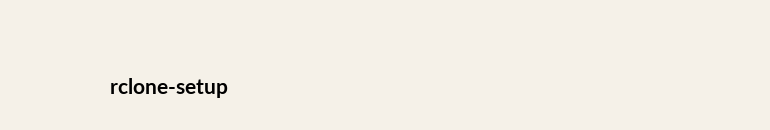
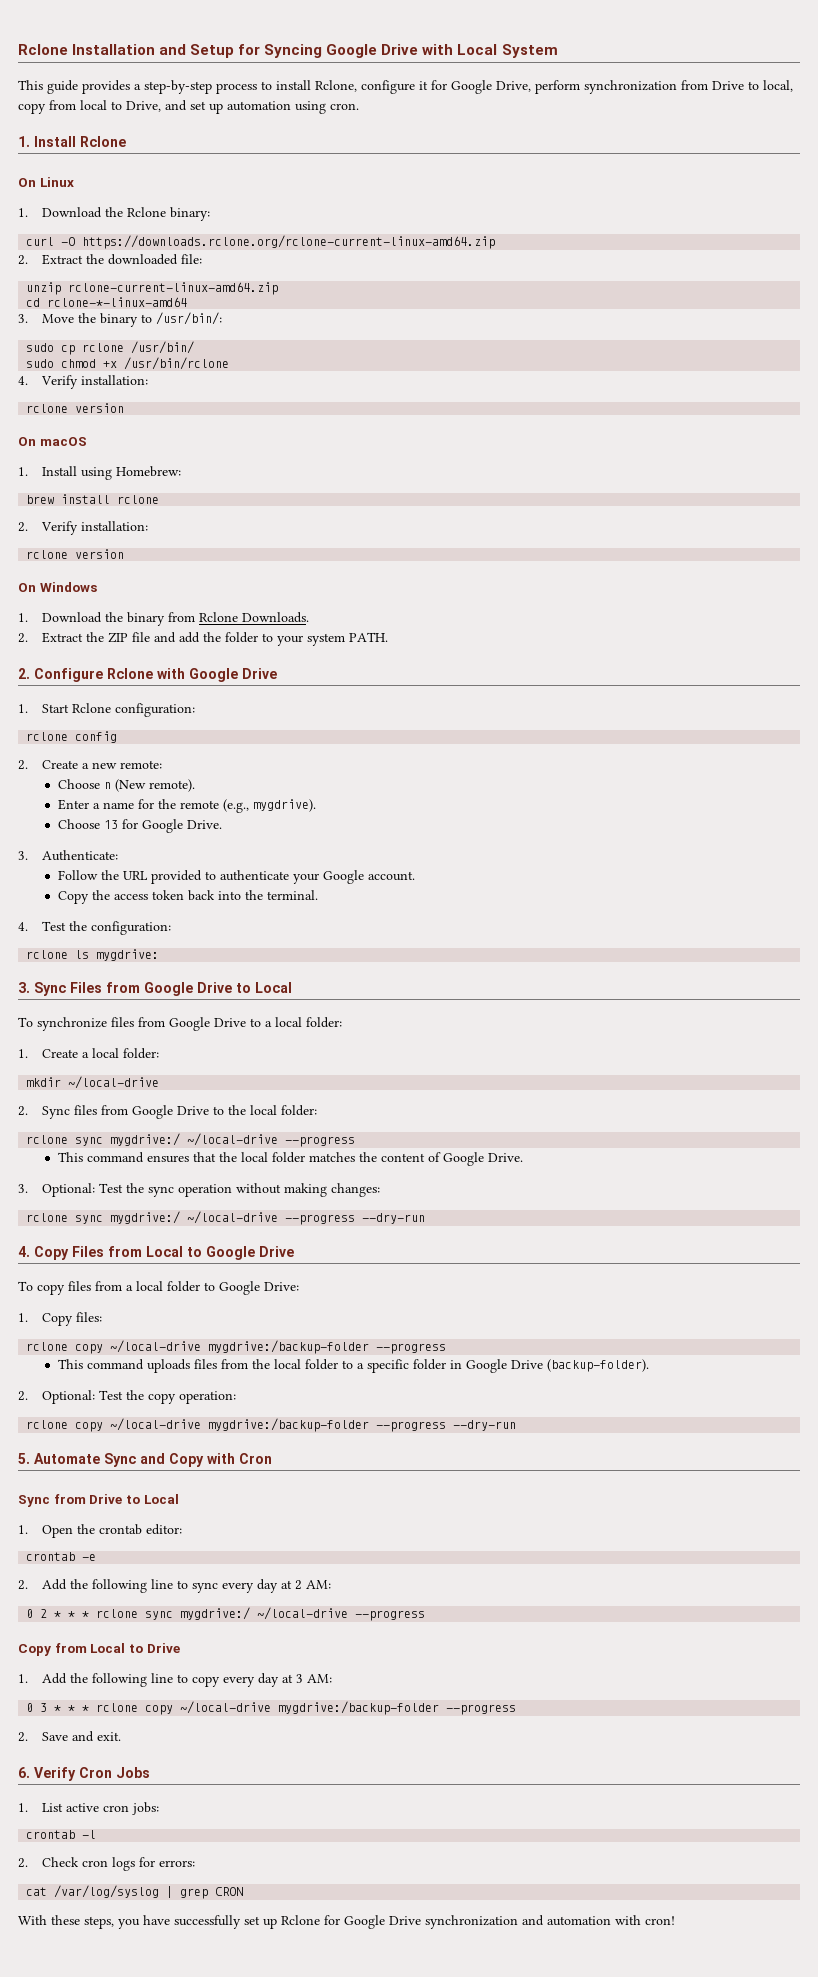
[110,78,228,98] rclone-setup -> [18,44,558,58] [18,80,793,94] [18,100,359,114] [18,136,126,147] [18,177,74,187] [18,207,211,221] [26,235,496,249] [18,254,203,265] [26,282,279,295] [26,297,188,307] [18,312,223,327] [26,341,195,355] [26,357,230,370] [18,375,149,389] [26,403,125,413] [18,437,87,446] [18,466,182,480] [26,494,160,504] [18,521,149,535] [26,549,125,559] [18,582,97,592] [18,612,310,626] [18,632,389,646] [18,668,277,682] [18,703,196,717] [26,731,118,743] [18,760,163,770] [57,779,195,792] [57,799,316,813] [57,819,222,833] [18,850,119,861] [57,870,415,884] [57,890,318,904] [18,921,172,935] [26,949,160,961] [18,982,292,996] [18,1017,342,1031] [18,1048,160,1059] [26,1076,160,1089] [18,1105,318,1119] [26,1133,356,1147] [57,1152,523,1166] [18,1183,381,1197] [26,1211,426,1225] [18,1246,294,1260] [18,1281,299,1295] [18,1312,103,1326] [26,1340,447,1354] [57,1359,649,1373] [18,1390,237,1404] [26,1418,517,1432] [18,1453,272,1467] [18,1494,179,1507] [18,1524,183,1538] [26,1552,97,1561] [18,1579,332,1593] [26,1607,426,1621] [18,1643,180,1656] [18,1673,333,1687] [26,1701,517,1715] [18,1731,122,1742] [18,1767,150,1781] [18,1802,160,1815] [26,1830,97,1839] [18,1857,196,1871] [26,1885,244,1899] [18,1915,675,1929] Rclone Installation and Setup for Syncing Google Drive with Local System // This guide provides a step-by-step process to install Rclone, configure it for Google Drive, perform synchronization from Drive to local, copy from local to Drive, and set up automation using cron. // 1. Install Rclone // On Linux // 1. Download the Rclone binary: // curl -O https://downloads.rclone.org/rclone-current-linux-amd64.zip // 2. Extract the downloaded file: // unzip rclone-current-linux-amd64.zip // cd rclone-*-linux-amd64 // 3. Move the binary to /usr/bin/: // sudo cp rclone /usr/bin/ // sudo chmod +x /usr/bin/rclone // 4. Verify installation: // rclone version // On macOS // 1. Install using Homebrew: // brew install rclone // 2. Verify installation: // rclone version // On Windows // 1. Download the binary from Rclone Downloads. // 2. Extract the ZIP file and add the folder to your system PATH. // 2. Configure Rclone with Google Drive // 1. Start Rclone configuration: // rclone config // 2. Create a new remote: // Choose n (New remote). // Enter a name for the remote (e.g., mygdrive). // Choose 13 for Google Drive. // 3. Authenticate: // Follow the URL provided to authenticate your Google account. // Copy the access token back into the terminal. // 4. Test the configuration: // rclone ls mygdrive: // 3. Sync Files from Google Drive to Local // To synchronize files from Google Drive to a local folder: // 1. Create a local folder: // mkdir ~/local-drive // 2. Sync files from Google Drive to the local folder: // rclone sync mygdrive:/ ~/local-drive --progress // This command ensures that the local folder matches the content of Google Drive. // 3. Optional: Test the sync operation without making changes: // rclone sync mygdrive:/ ~/local-drive --progress --dry-run // 4. Copy Files from Local to Google Drive // To copy files from a local folder to Google Drive: // 1. Copy files: // rclone copy ~/local-drive mygdrive:/backup-folder --progress // This command uploads files from the local folder to a specific folder in Google Drive (backup-folder). // 2. Optional: Test the copy operation: // rclone copy ~/local-drive mygdrive:/backup-folder --progress --dry-run // 5. Automate Sync and Copy with Cron // Sync from Drive to Local // 1. Open the crontab editor: // crontab -e // 2. Add the following line to sync every day at 2 AM: // 0 2 * * * rclone sync mygdrive:/ ~/local-drive --progress // Copy from Local to Drive // 1. Add the following line to copy every day at 3 AM: // 0 3 * * * rclone copy ~/local-drive mygdrive:/backup-folder --progress // 2. Save and exit. // 6. Verify Cron Jobs // 1. List active cron jobs: // crontab -l // 2. Check cron logs for errors: // cat /var/log/syslog | grep CRON // With these steps, you have successfully set up Rclone for Google Drive synchronization and automation with cron!

